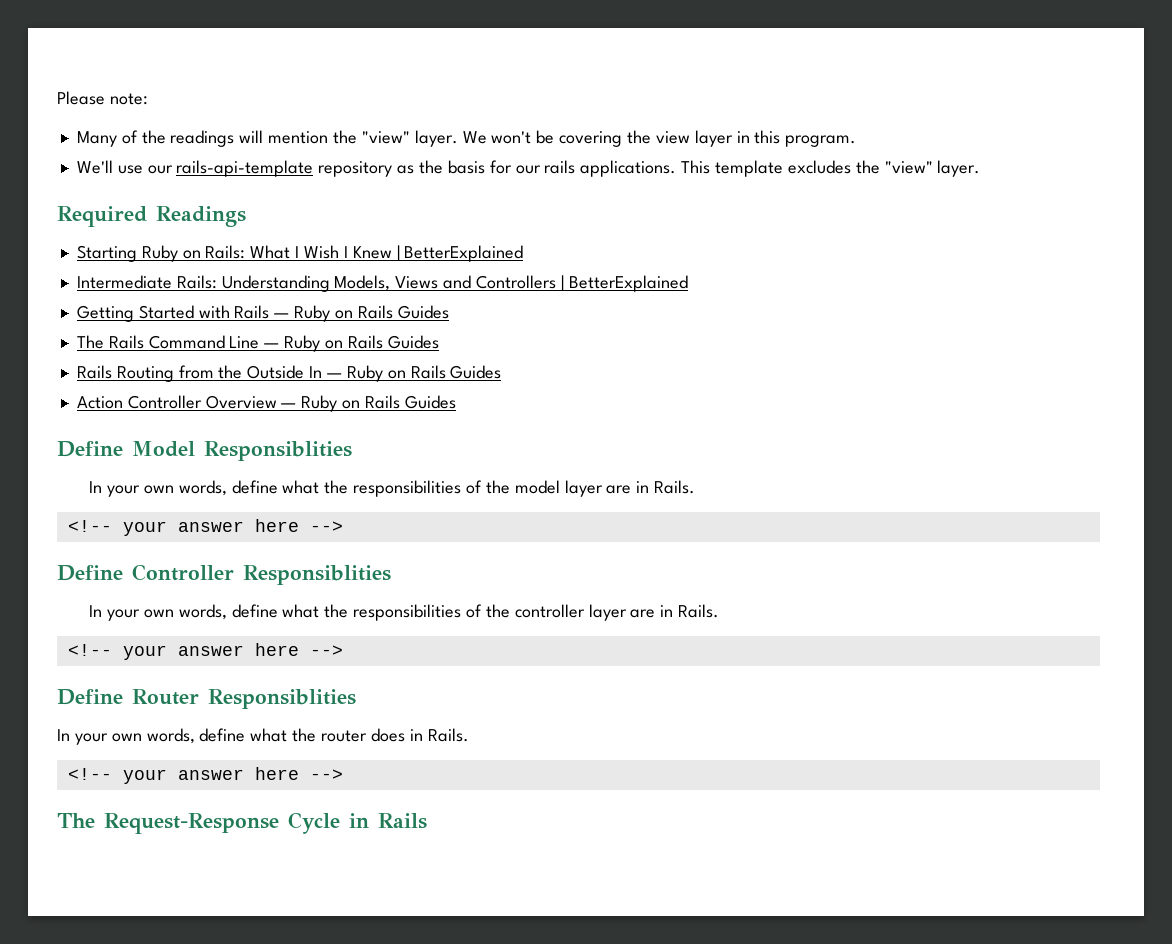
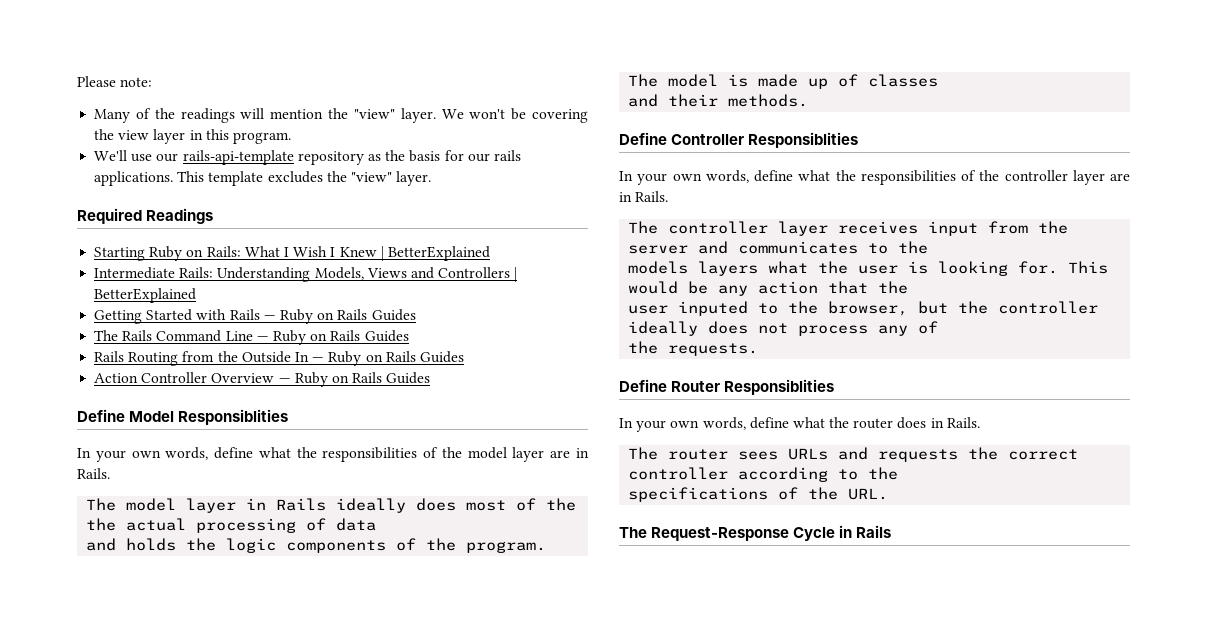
[67,519,343,536] <!-- your answer here --> -> [86,498,577,513] [86,518,377,533] [86,538,547,553] [628,74,939,89] [628,94,809,107] The model layer in Rails ideally does most of the the actual processing of data // and holds the logic components of the program. The model is made up of classes // and their methods.
[67,643,343,660] <!-- your answer here --> -> [628,221,1069,236] [628,241,929,254] [628,261,1109,276] [628,281,909,296] [628,301,1099,316] [628,321,939,336] [628,341,759,356] The controller layer receives input from the server and communicates to the // models layers what the user is looking for. This would be any action that the // user inputed to the browser, but the controller ideally does not process any of // the requests.
[67,767,343,784] <!-- your answer here --> -> [628,447,1079,462] [628,467,899,482] [628,487,889,502] The router sees URLs and requests the correct controller according to the // specifications of the URL.

